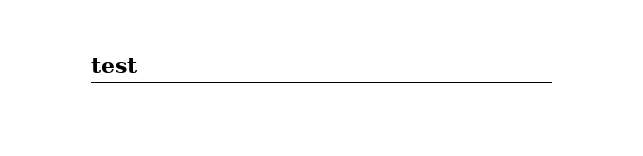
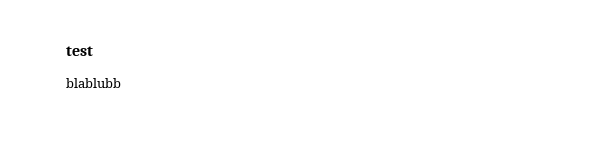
(138, 65) none -> [66,78,121,88] // blablubb

